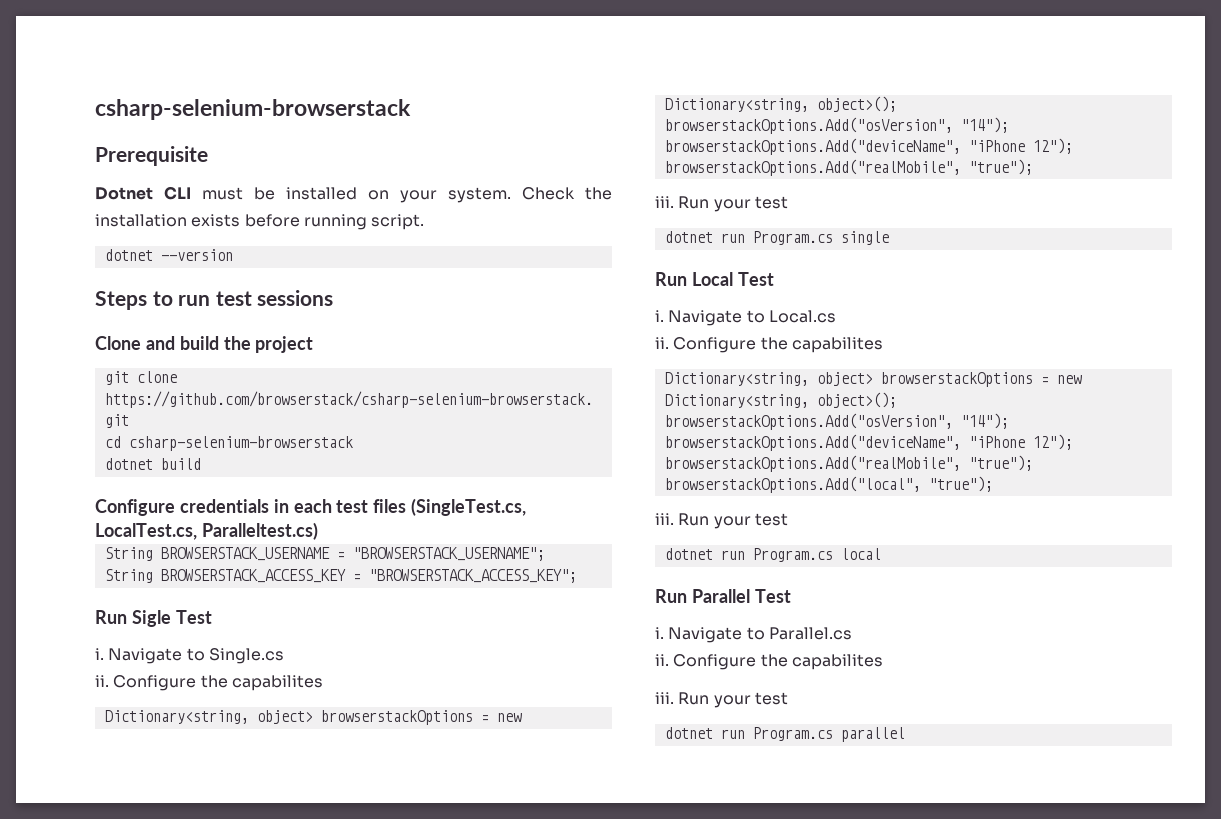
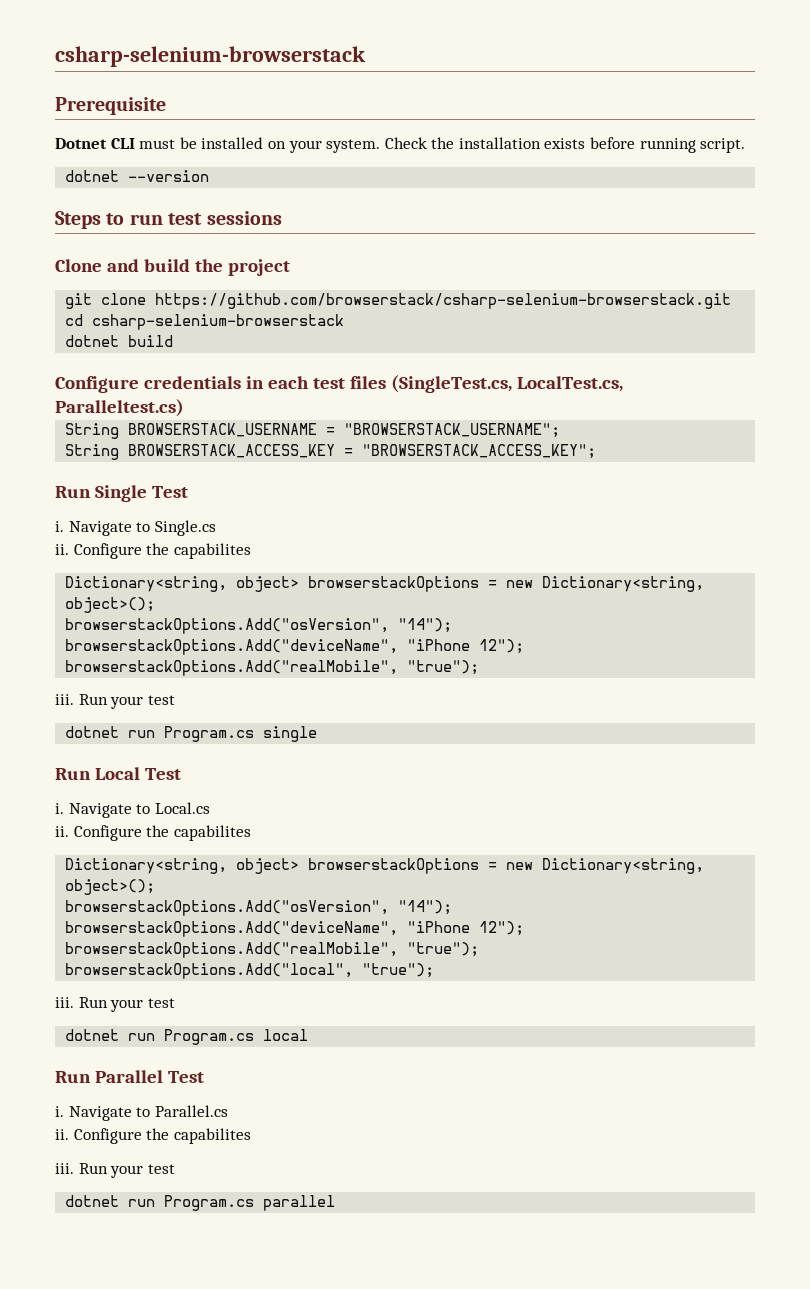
[131,610,171,627] Sigle -> [94,485,147,502] Single

